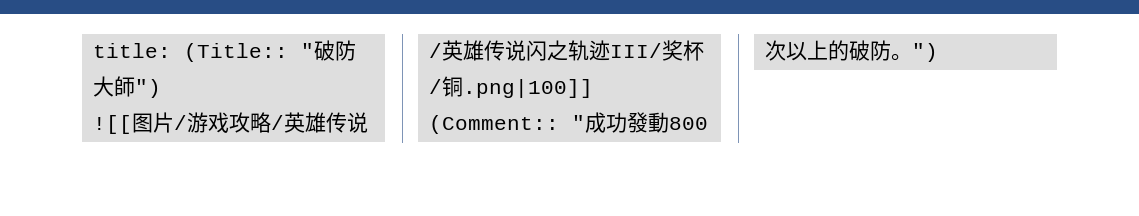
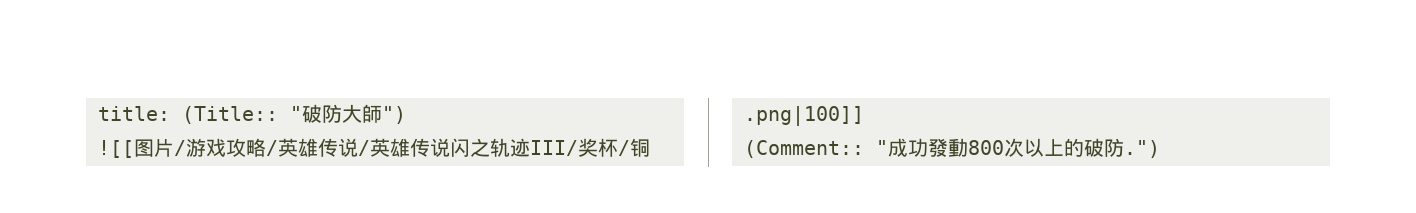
[891,43,939,62] 。") -> [1124,140,1160,158] .")

